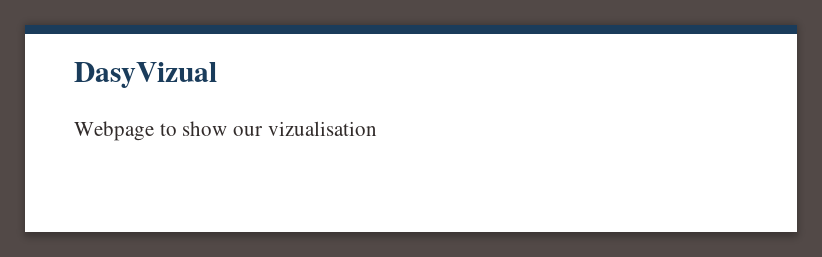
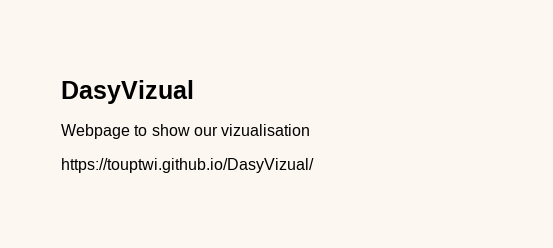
(377, 128) none -> [61,158,314,173] // https://touptwi.github.io/DasyVizual/

